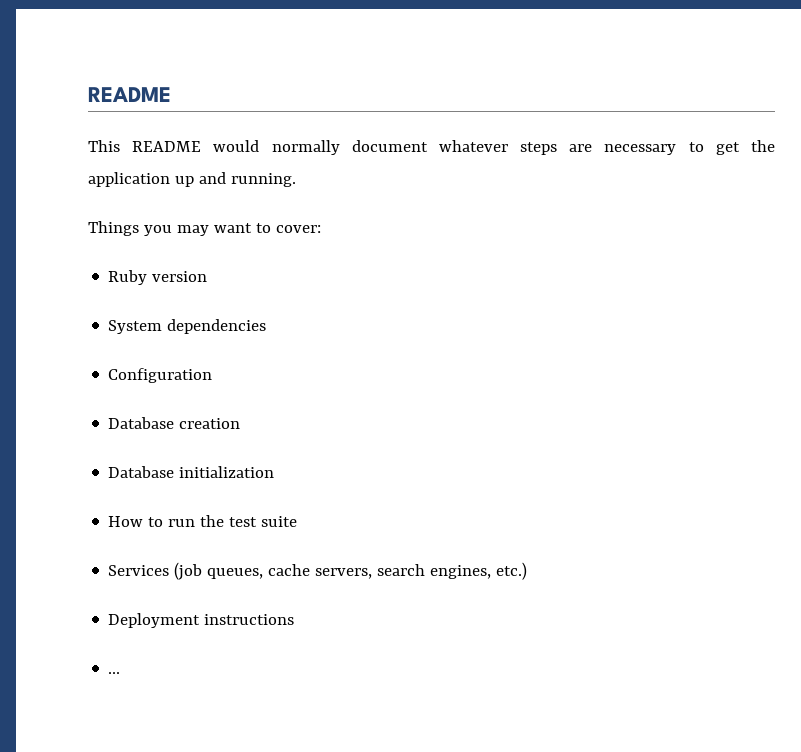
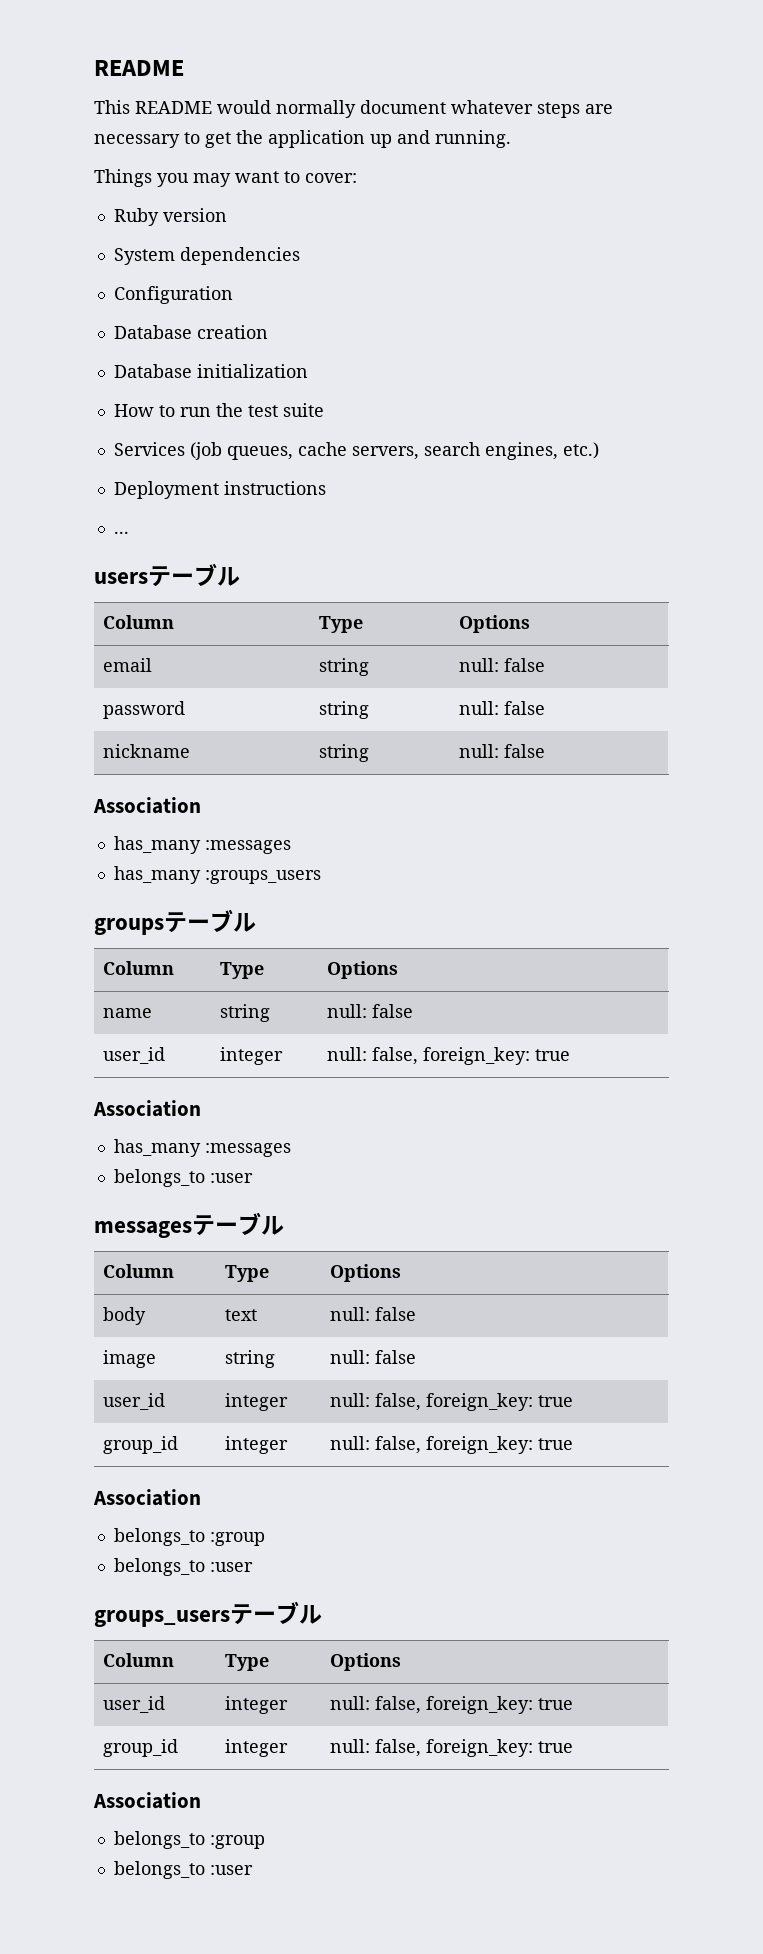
(121, 673) none -> [94,563,240,587] [102,615,174,629] [318,616,363,633] [458,615,530,633] [102,658,152,672] [318,658,369,676] [458,658,545,672] [102,701,185,719] [318,701,369,719] [458,701,545,715] [102,744,190,758] [318,744,369,762] [458,744,545,758] [93,797,201,814] [113,836,291,854] [113,866,321,884] [94,909,256,935] [102,961,174,975] [219,962,264,979] [326,961,398,979] [102,1008,152,1018] [219,1004,270,1022] [326,1004,413,1018] [102,1047,165,1064] [219,1047,283,1065] [326,1047,570,1065] [93,1100,201,1117] [113,1139,291,1157] [113,1169,253,1187] [94,1212,284,1238] [102,1264,174,1278] [224,1265,269,1282] [329,1264,401,1282] [102,1307,146,1325] [224,1309,257,1321] [329,1307,416,1321] [102,1350,156,1368] [224,1350,275,1368] [329,1350,416,1364] [102,1393,165,1410] [224,1393,288,1411] [329,1393,573,1411] [102,1436,178,1454] [224,1436,288,1454] [329,1436,573,1454] [93,1489,201,1506] [113,1528,265,1546] [113,1558,253,1576] [94,1601,322,1627] [102,1653,174,1667] [224,1654,269,1671] [329,1653,401,1671] [102,1696,165,1713] [224,1696,288,1714] [329,1696,573,1714] [102,1739,178,1757] [224,1739,288,1757] [329,1739,573,1757] [93,1792,201,1809] [113,1831,265,1849] [113,1861,253,1879] // usersテーブル // Column | Type | Options // email | string | null: false // password | string | null: false // nickname | string | null: false // Association // has_many :messages // has_many :groups_users // groupsテーブル // Column | Type | Options // name | string | null: false // user_id | integer | null: false, foreign_key: true // Association // has_many :messages // belongs_to :user // messagesテーブル // Column | Type | Options // body | text | null: false // image | string | null: false // user_id | integer | null: false, foreign_key: true // group_id | integer | null: false, foreign_key: true // Association // belongs_to :group // belongs_to :user // groups_usersテーブル // Column | Type | Options // user_id | integer | null: false, foreign_key: true // group_id | integer | null: false, foreign_key: true // Association // belongs_to :group // belongs_to :user

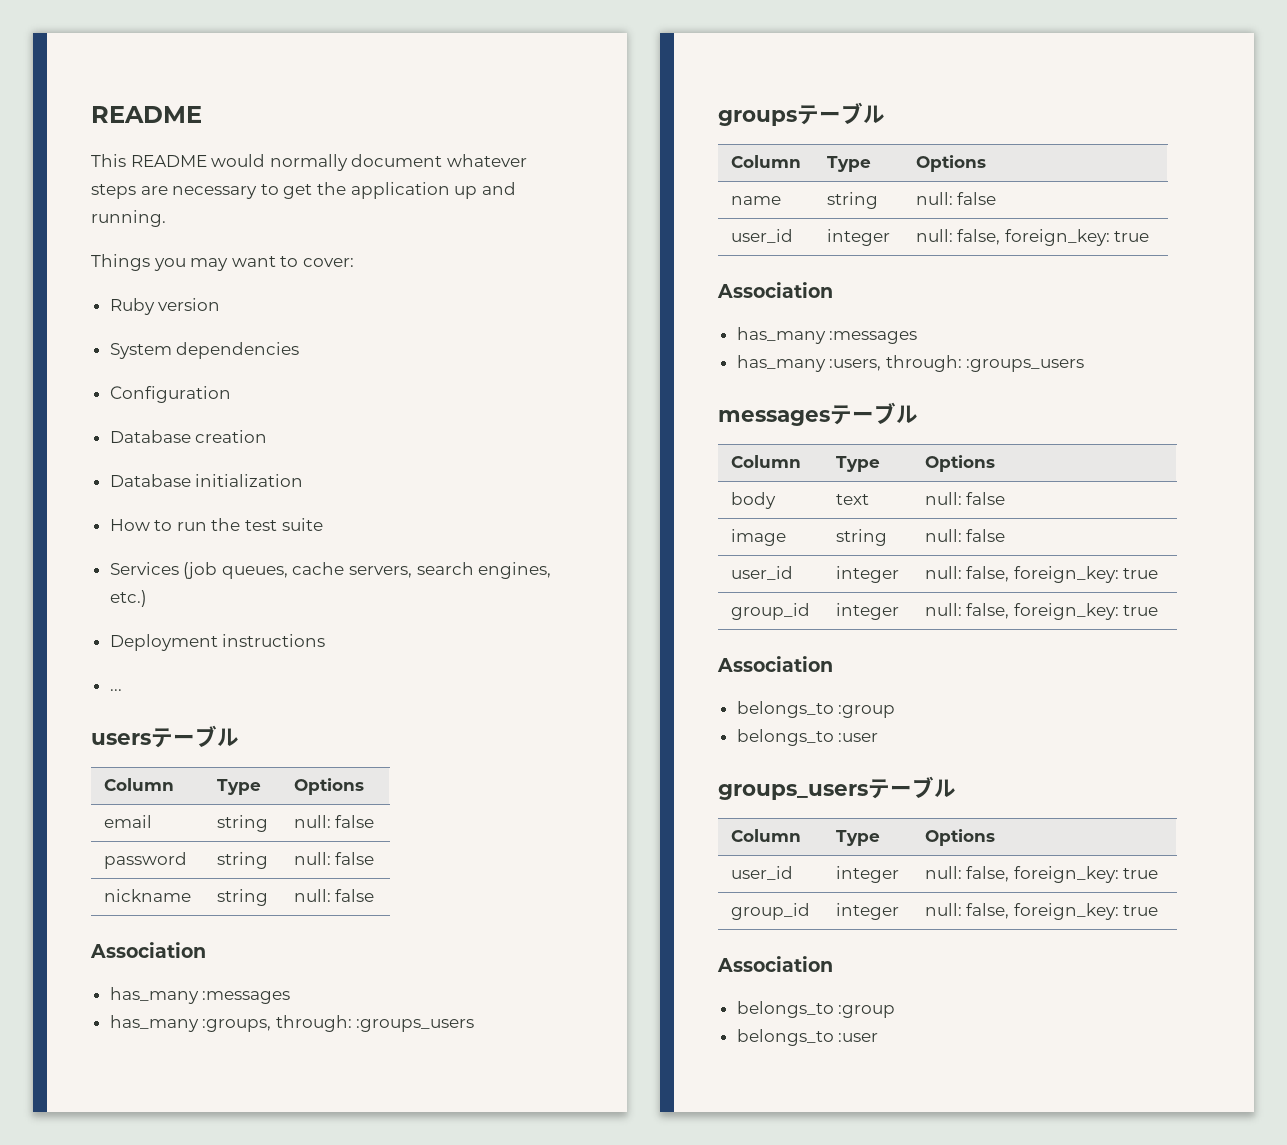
(201, 875) none -> [202,1015,352,1032] :groups, through:
[113,1169,253,1187] belongs_to :user -> [736,355,1085,372] has_many :users, through: :groups_users

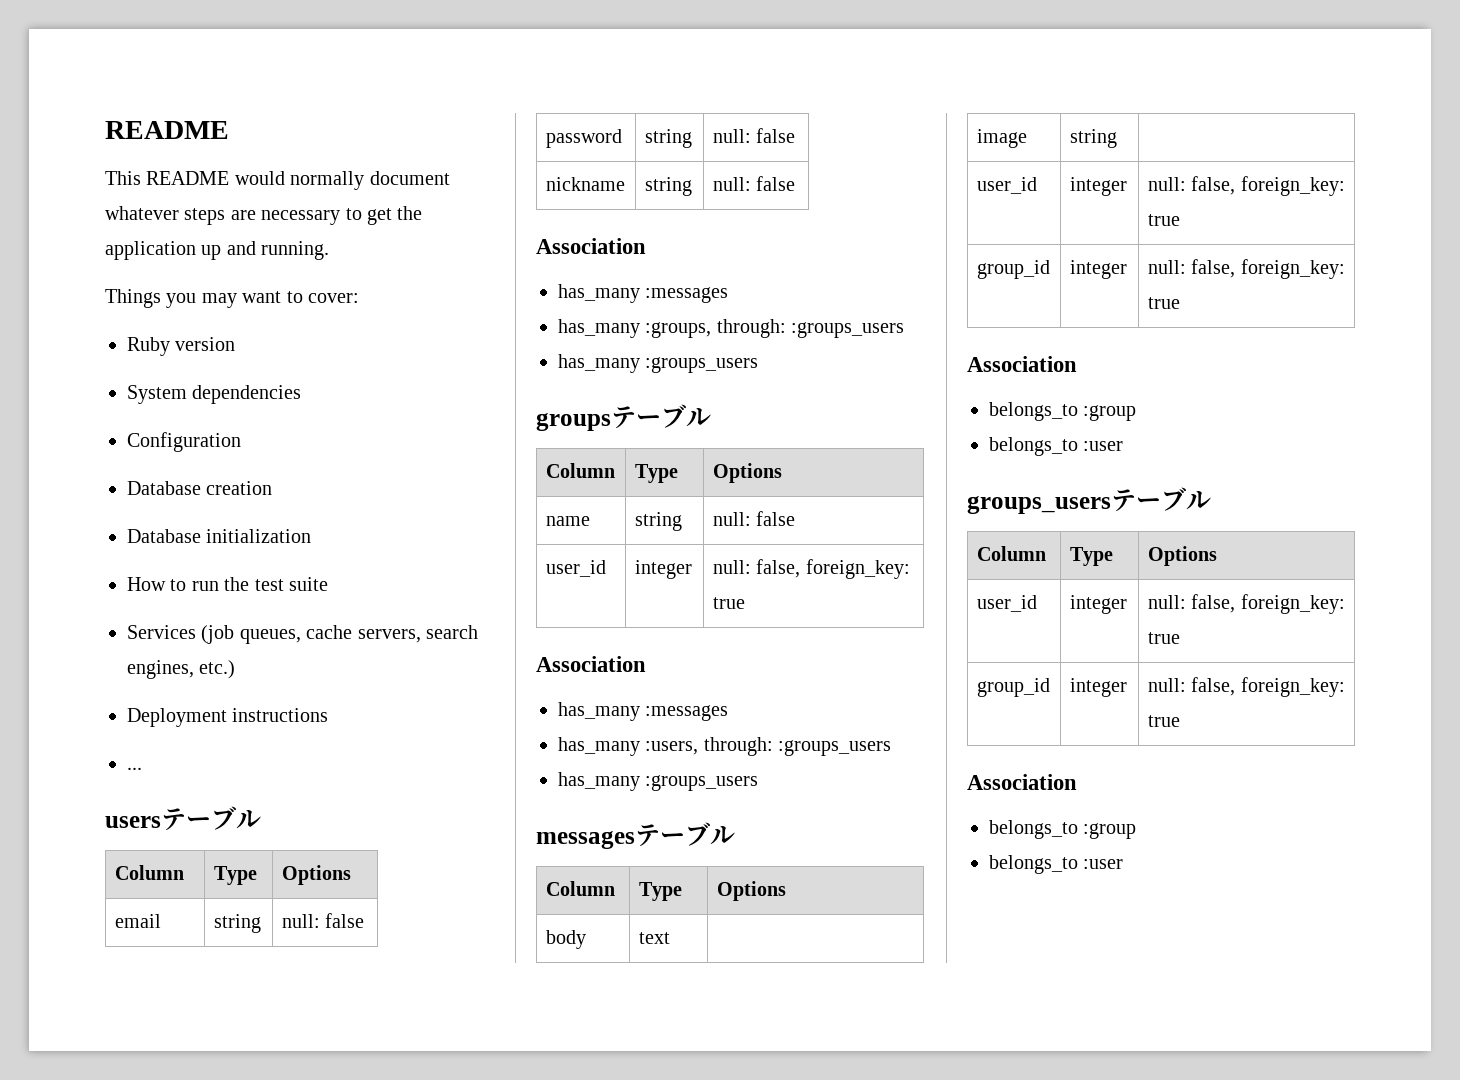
(475, 1025) none -> [558,354,759,373] // has_many :groups_users
(1085, 365) none -> [558,772,759,791] // has_many :groups_users
[924,492,1006,505] null: false -> (670, 938) none
[924,529,1006,542] null: false -> (1117, 138) none

